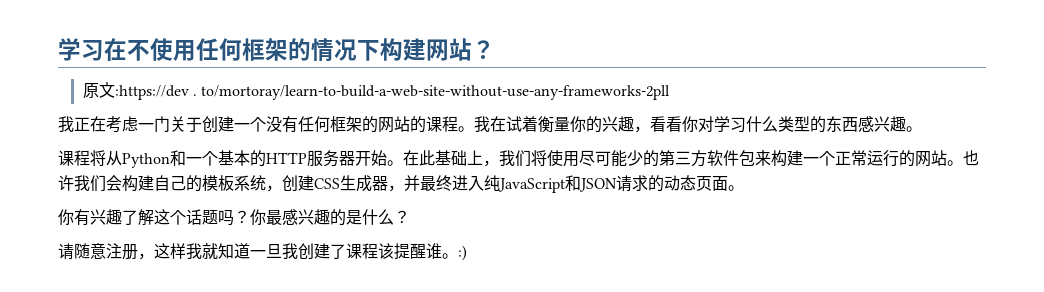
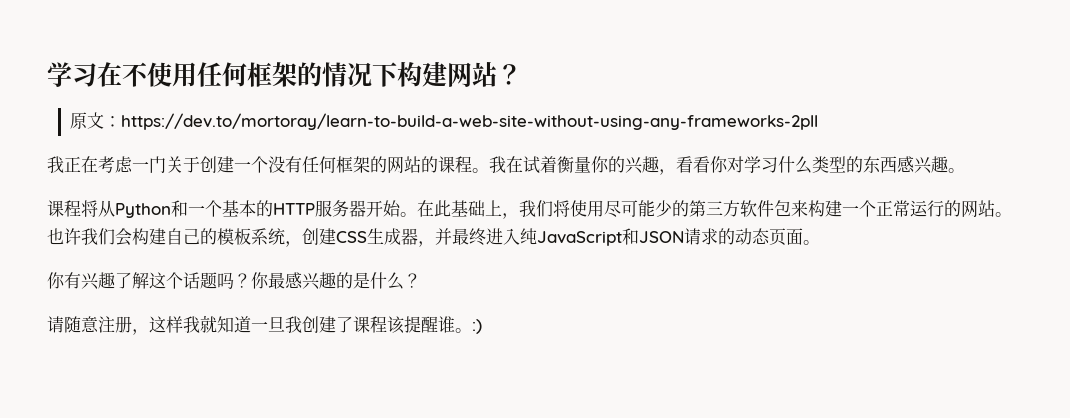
[114,85,671,100] :https://dev . to/mortoray/learn-to-build-a-web-site-without-use-any-frameworks-2pll -> [104,113,819,130] ：https://dev.to/mortoray/learn-to-build-a-web-site-without-using-any-frameworks-2pll

